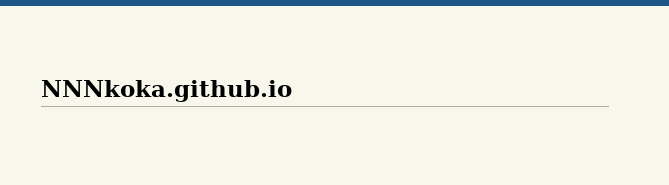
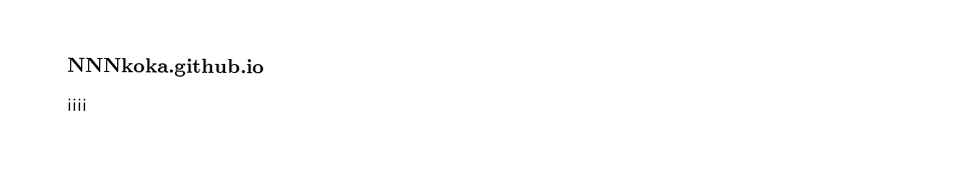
(292, 91) none -> [66,97,87,111] // iiii

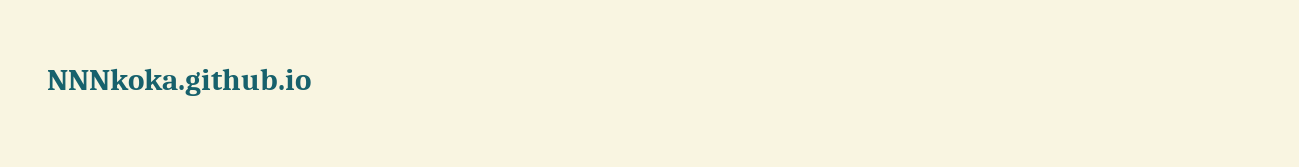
[66,97,87,111] // iiii -> (311, 82) none

